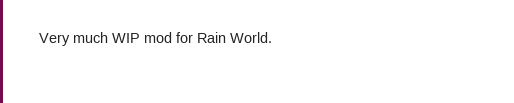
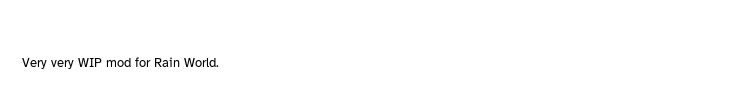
[73,32,108,43] much -> [51,60,74,69] very

